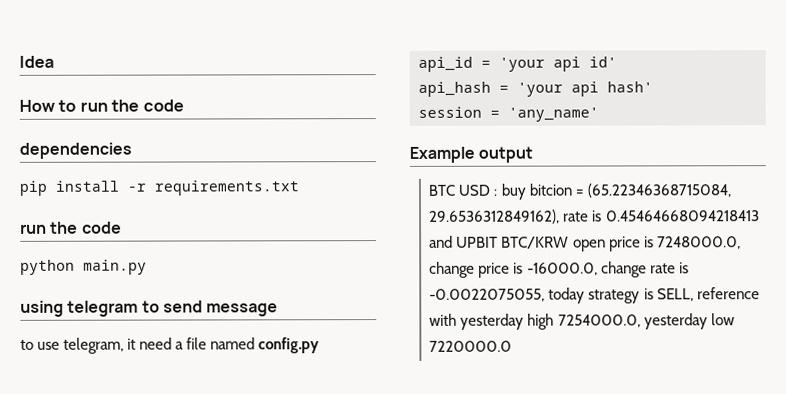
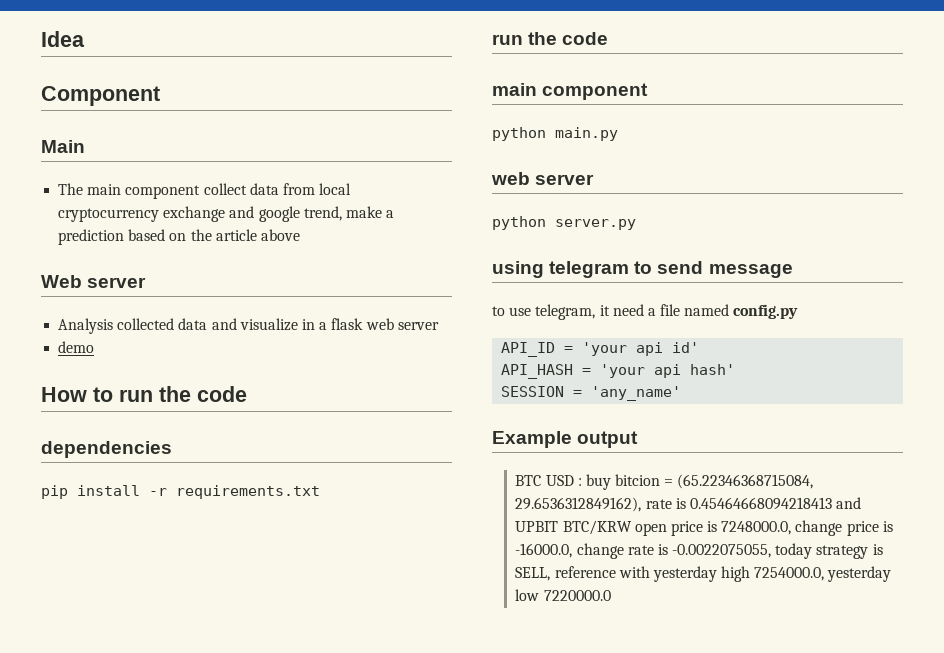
(55, 61) none -> [41,86,160,106] [41,140,85,153] [58,183,352,199] [58,206,395,222] [58,229,300,245] [41,275,147,288] [58,318,439,334] [58,341,95,353] // Component // Main // The main component collect data from local cryptocurrency exchange and google trend, make a prediction based on the article above // Web server // Analysis collected data and visualize in a flask web server // demo
(122, 227) none -> [492,83,649,100] // main component
(147, 267) none -> [491,172,595,185] [492,216,636,230] // web server // python server.py
[418,56,473,72] api_id -> [501,342,556,357] API_ID
[418,81,491,97] api_hash -> [501,364,574,379] API_HASH
[418,106,482,118] session -> [501,386,565,397] SESSION

